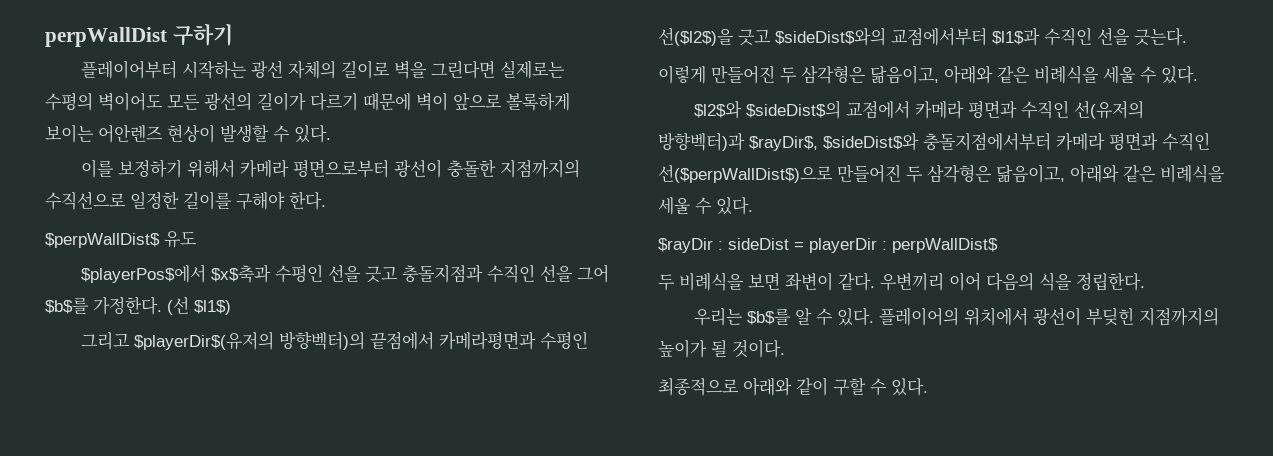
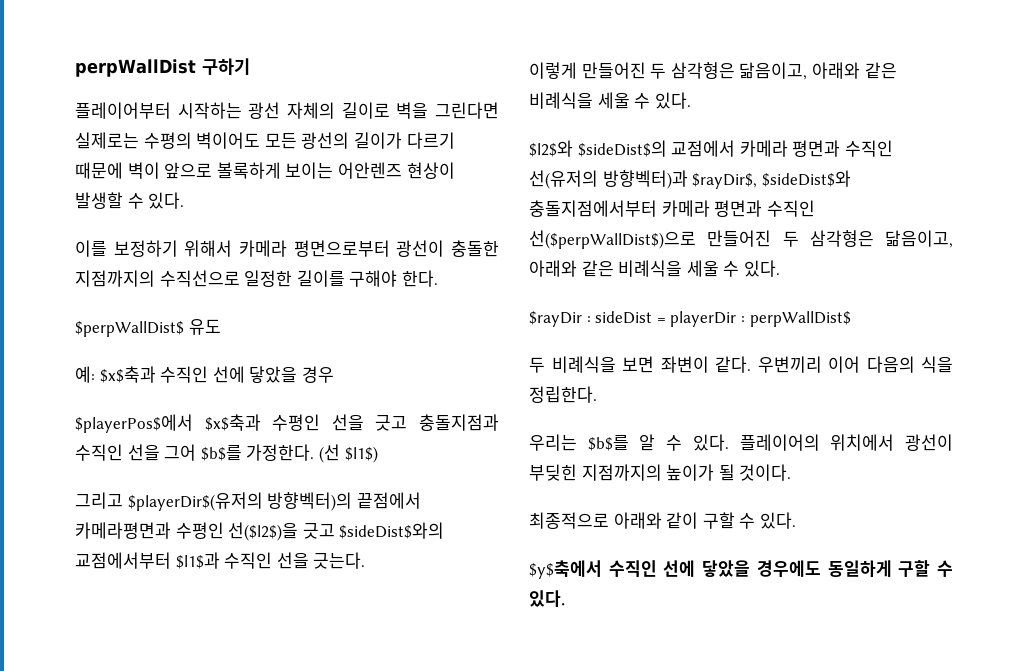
(197, 239) none -> [75,366,334,383] // 예: $x$축과 수직인 선에 닿았을 경우
(928, 387) none -> [529,560,953,579] [529,590,565,607] // $y$축에서 수직인 선에 닿았을 경우에도 동일하게 구할 수 있다.

